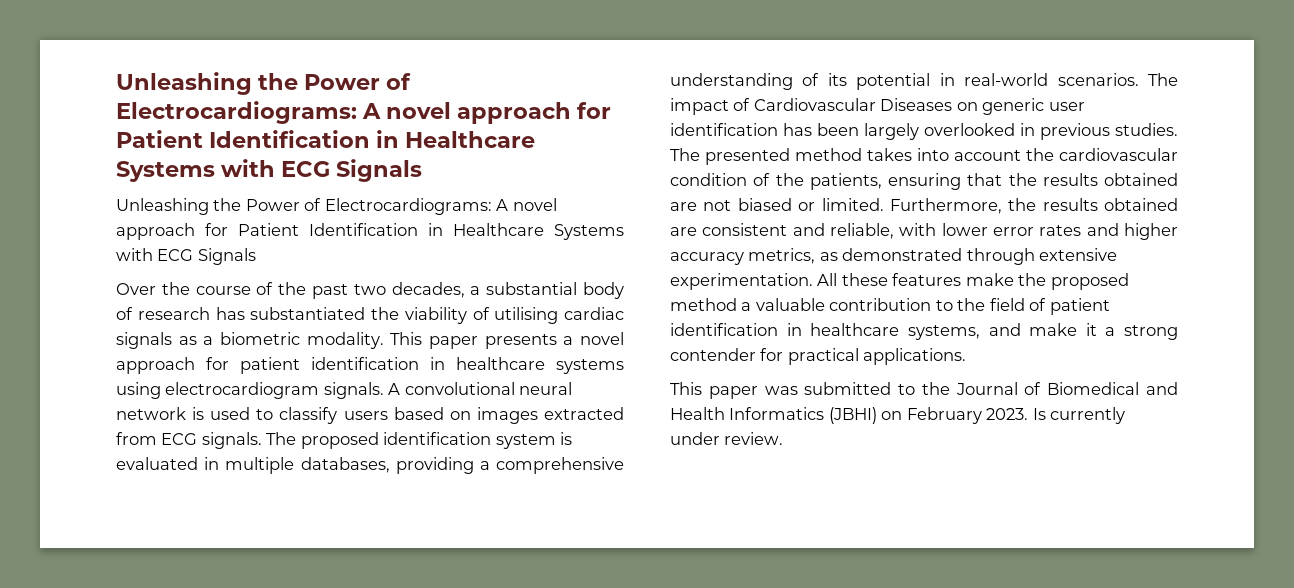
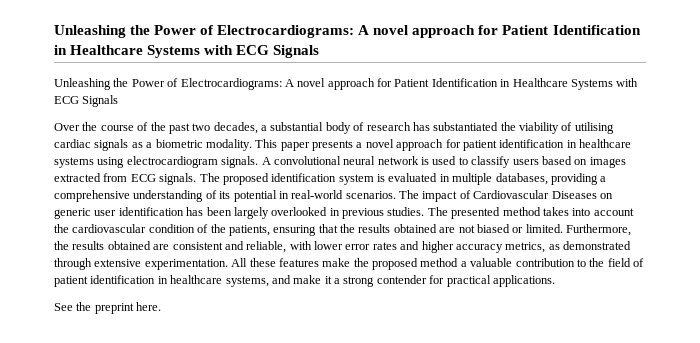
[670,382,1178,399] [670,407,1126,424] [670,432,784,445] This paper was submitted to the Journal of Biomedical and Health Informatics (JBHI) on February 2023. Is currently under review. -> [54,302,162,314] See the preprint here.

